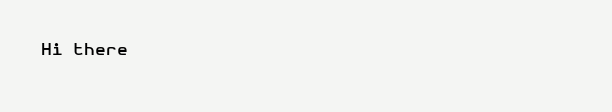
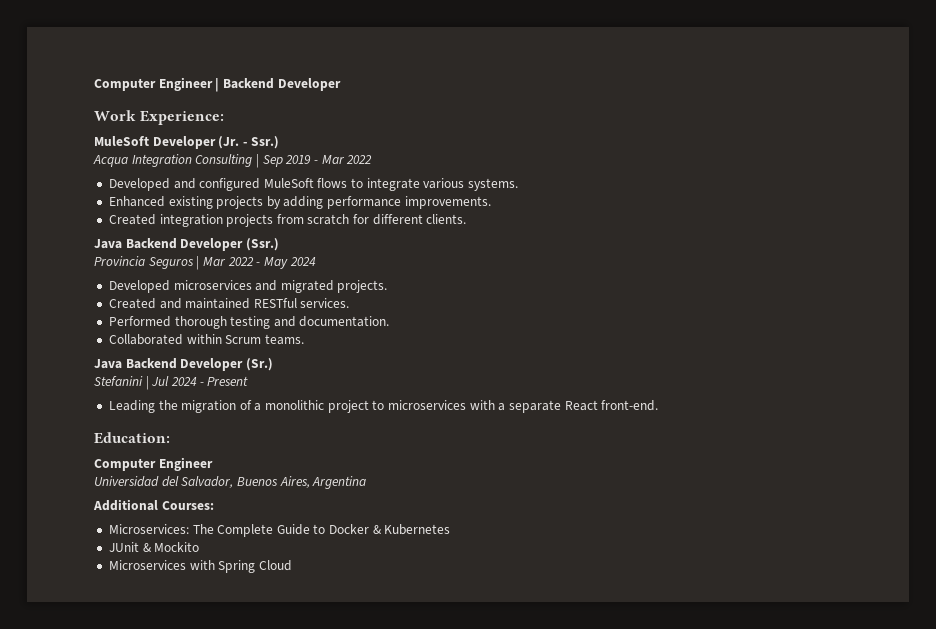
[41,43,128,55] Hi there -> [94,77,341,92] [94,110,225,125] [94,136,279,149] [93,154,373,168] [108,178,519,191] [108,196,491,209] [108,214,467,227] [94,238,279,251] [94,256,316,270] [108,280,388,293] [108,298,350,309] [108,316,390,329] [108,334,304,345] [94,358,273,371] [94,376,249,390] [108,400,659,413] [94,432,170,444] [94,457,213,471] [94,476,367,489] [93,499,214,511] [108,524,451,537] [108,542,200,552] [108,560,292,573] Computer Engineer | Backend Developer // Work Experience: // MuleSoft Developer (Jr. - Ssr.) // Acqua Integration Consulting | Sep 2019 - Mar 2022 // Developed and configured MuleSoft flows to integrate various systems. // Enhanced existing projects by adding performance improvements. // Created integration projects from scratch for different clients. // Java Backend Developer (Ssr.) // Provincia Seguros | Mar 2022 - May 2024 // Developed microservices and migrated projects. // Created and maintained RESTful services. // Performed thorough testing and documentation. // Collaborated within Scrum teams. // Java Backend Developer (Sr.) // Stefanini | Jul 2024 - Present // Leading the migration of a monolithic project to microservices with a separate React front-end. // Education: // Computer Engineer // Universidad del Salvador, Buenos Aires, Argentina // Additional Courses: // Microservices: The Complete Guide to Docker & Kubernetes // JUnit & Mockito // Microservices with Spring Cloud

